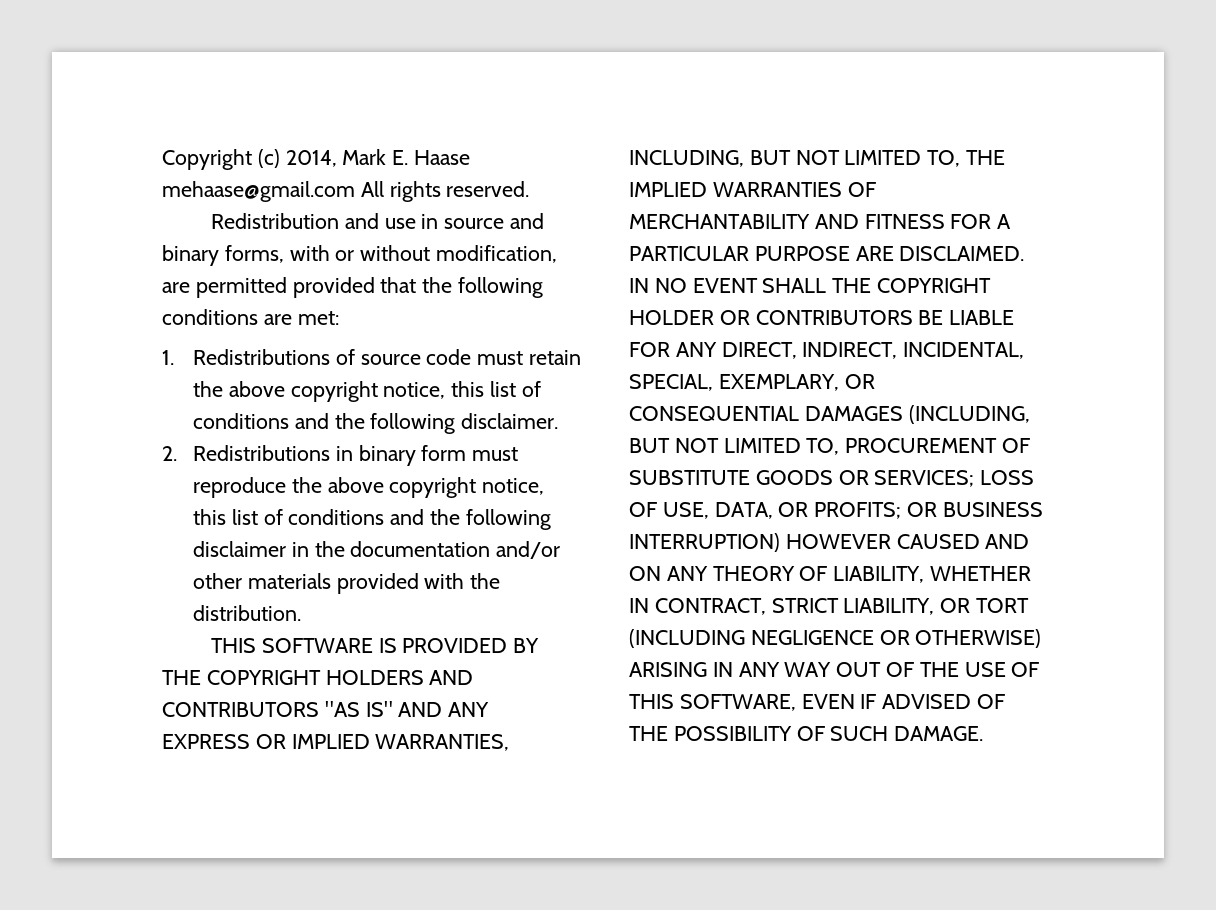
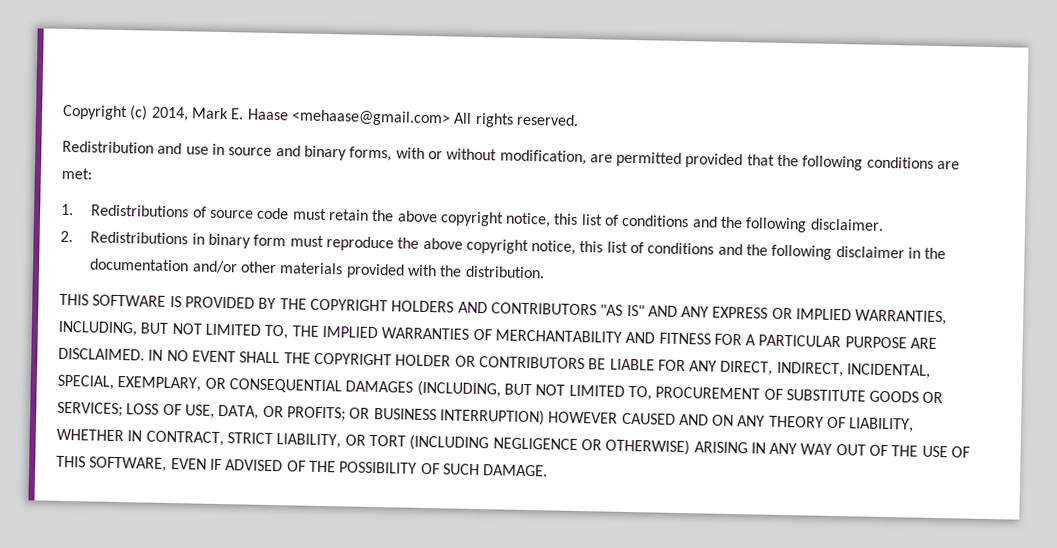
[162,181,355,202] mehaase@gmail.com -> [290,109,451,127] <mehaase@gmail.com>

